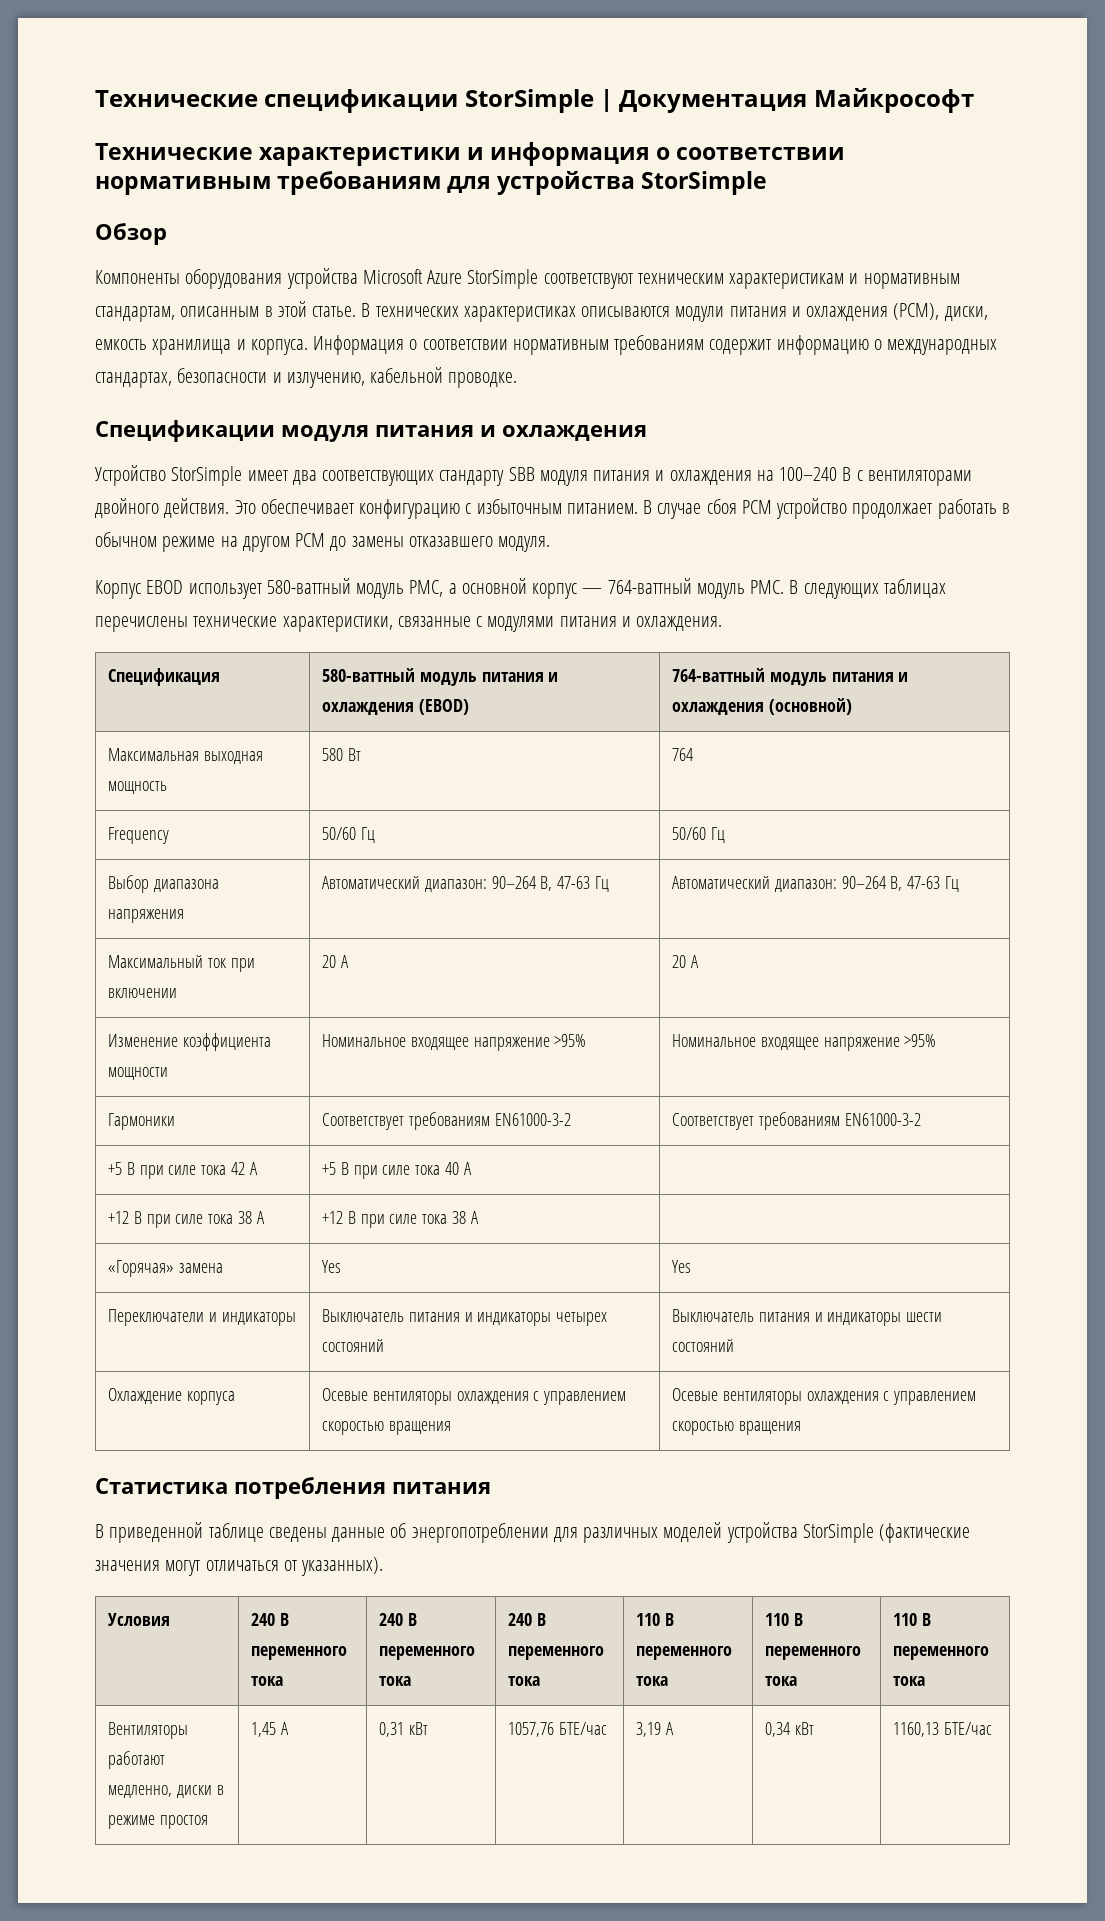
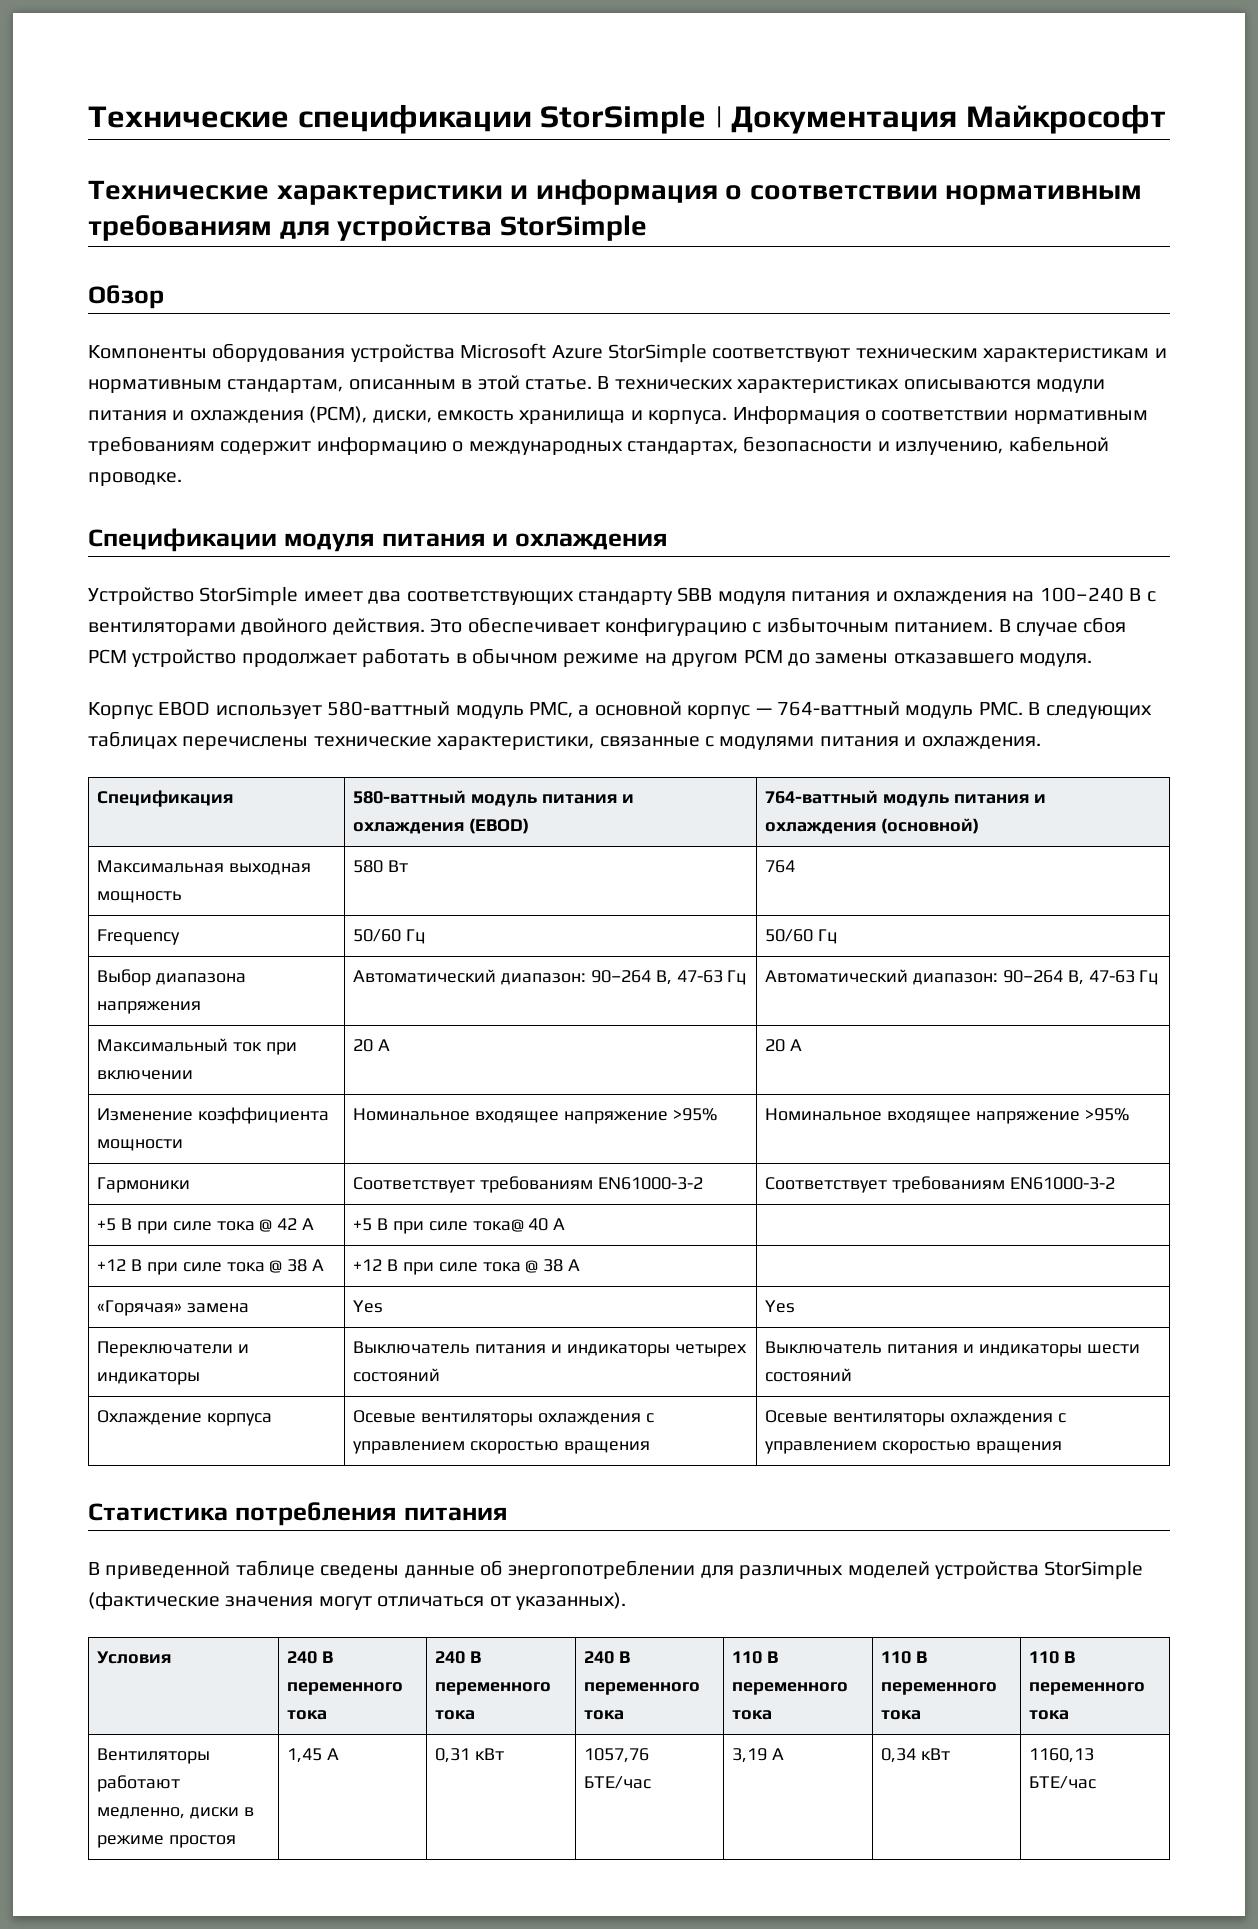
(227, 1170) none -> [259,1219,273,1232] @
[415,1165,441,1175] тока -> [472,1219,524,1232] тока@
(234, 1219) none -> [269,1260,283,1273] @
(448, 1219) none -> [525,1260,539,1273] @

